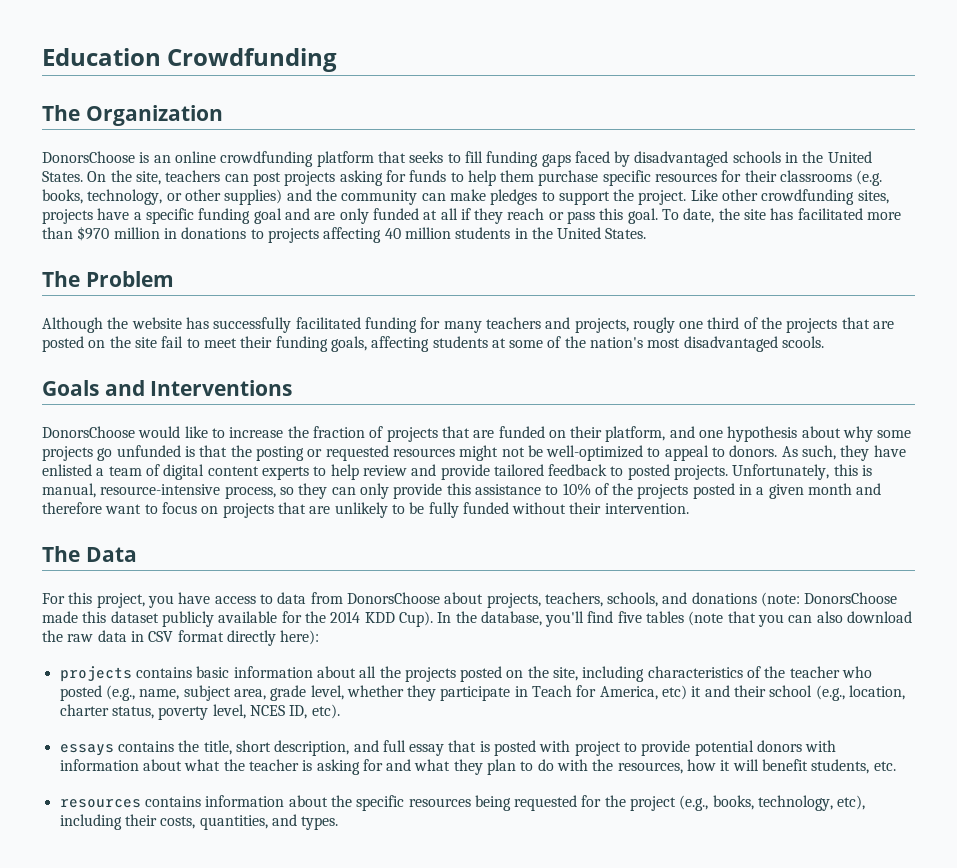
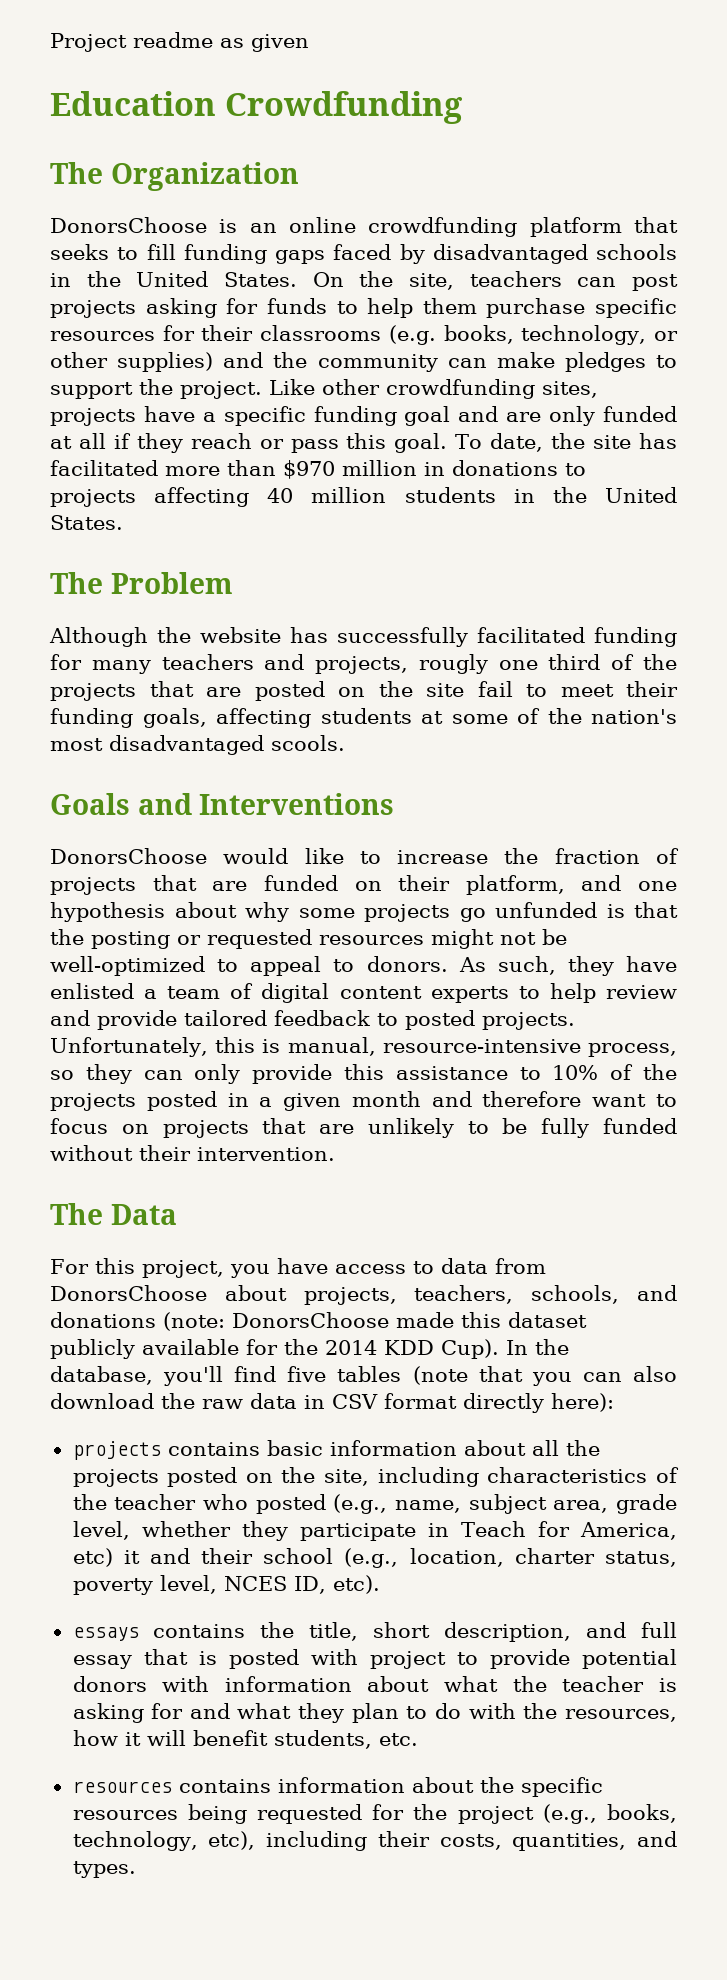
(42, 57) none -> [50,32,309,52] Project readme as given //

